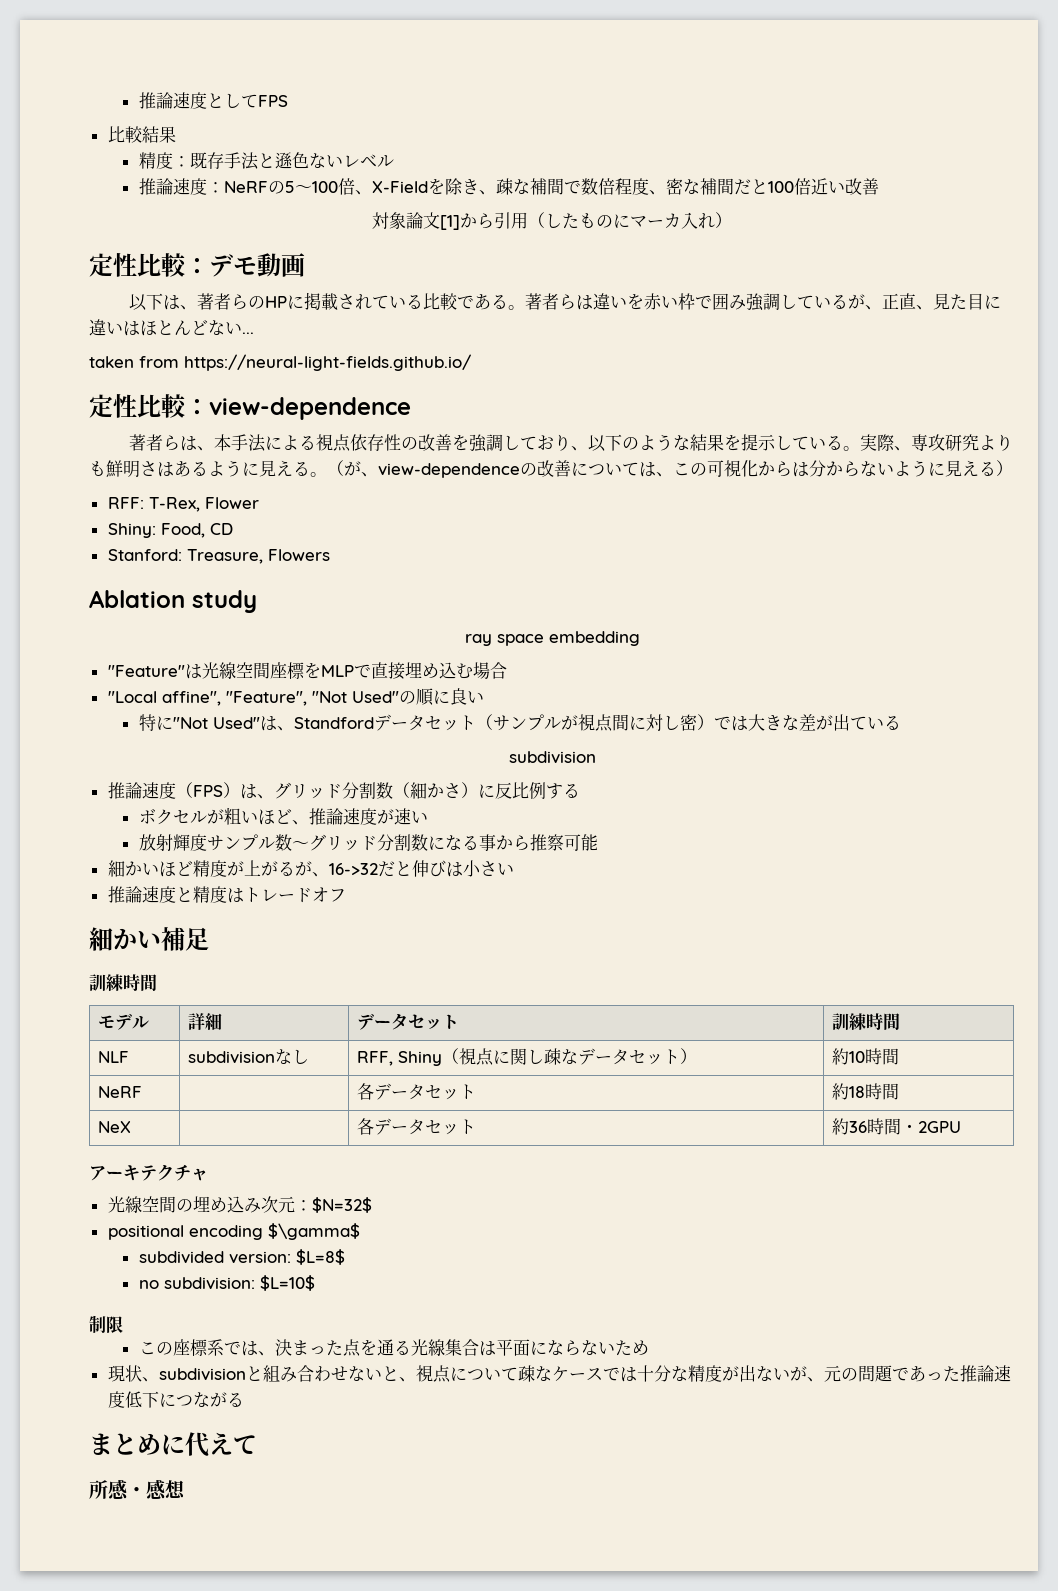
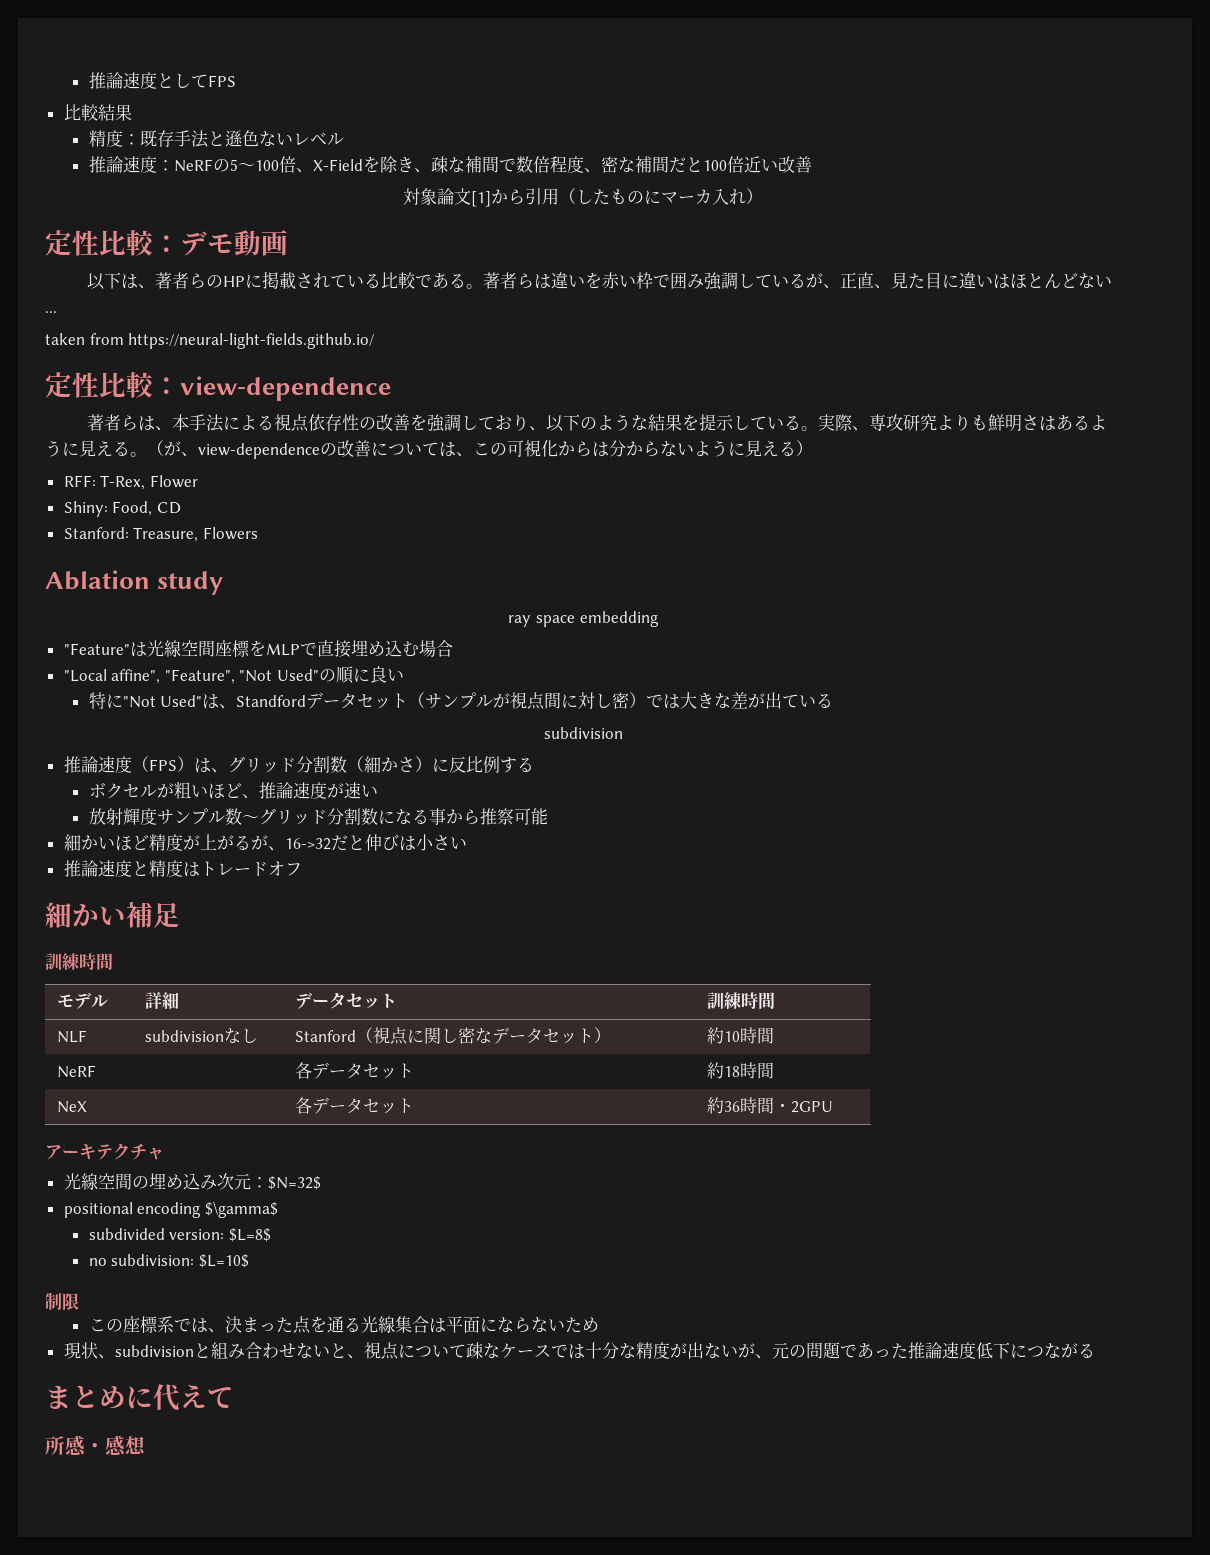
[357,1051,443,1066] RFF, Shiny -> [295,1030,357,1042] Stanford
[544,1048,562,1065] 疎 -> [458,1027,476,1044] 密

